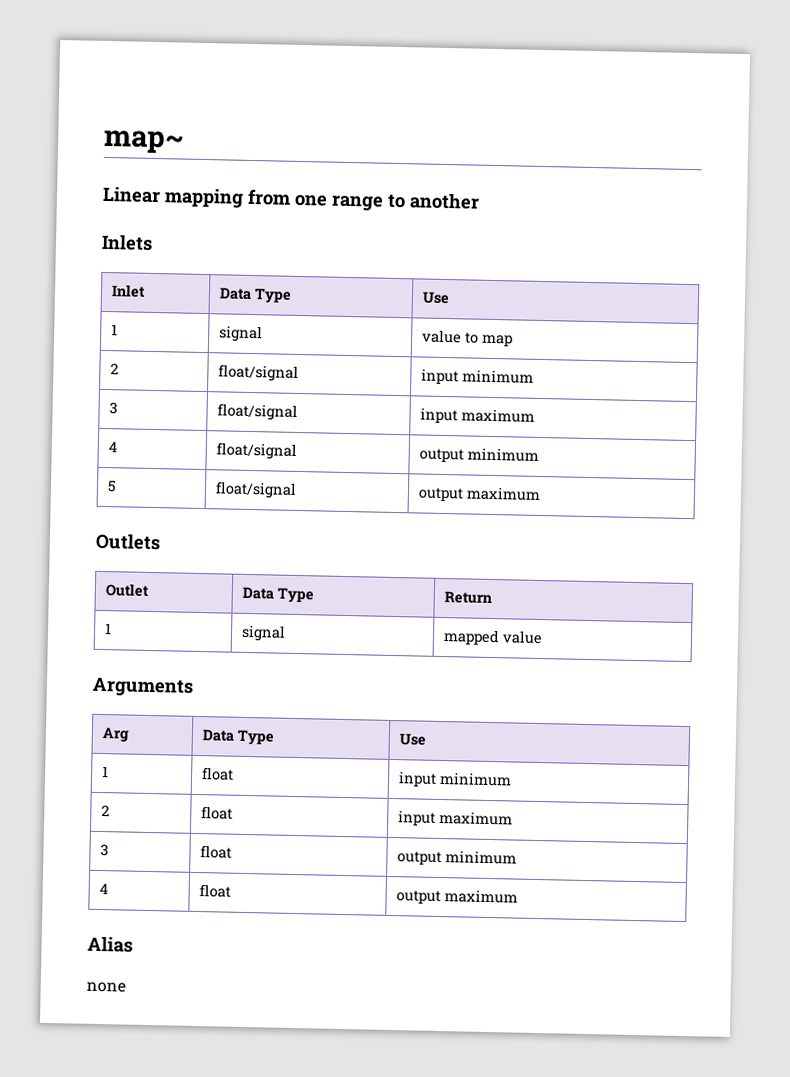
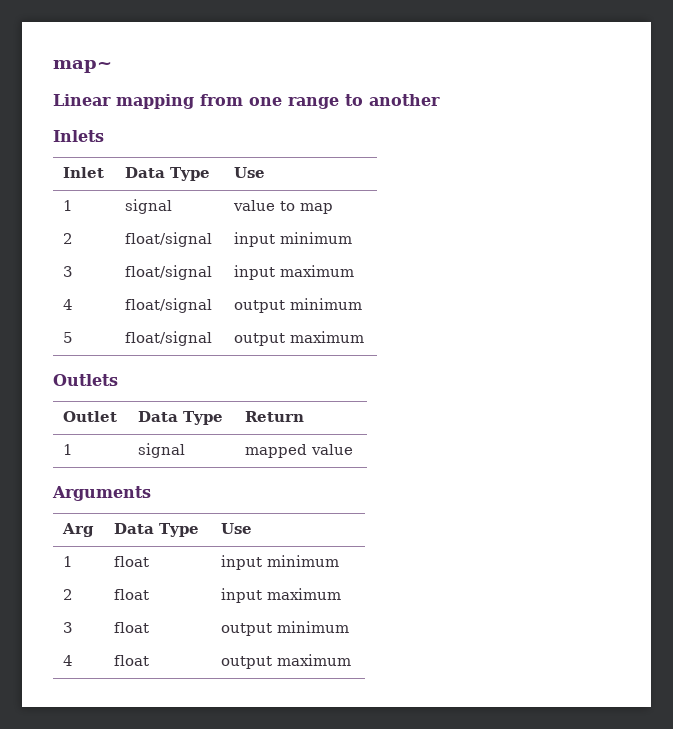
[87,935,133,953] [86,981,126,993] // Alias // none -> (352, 660) none

